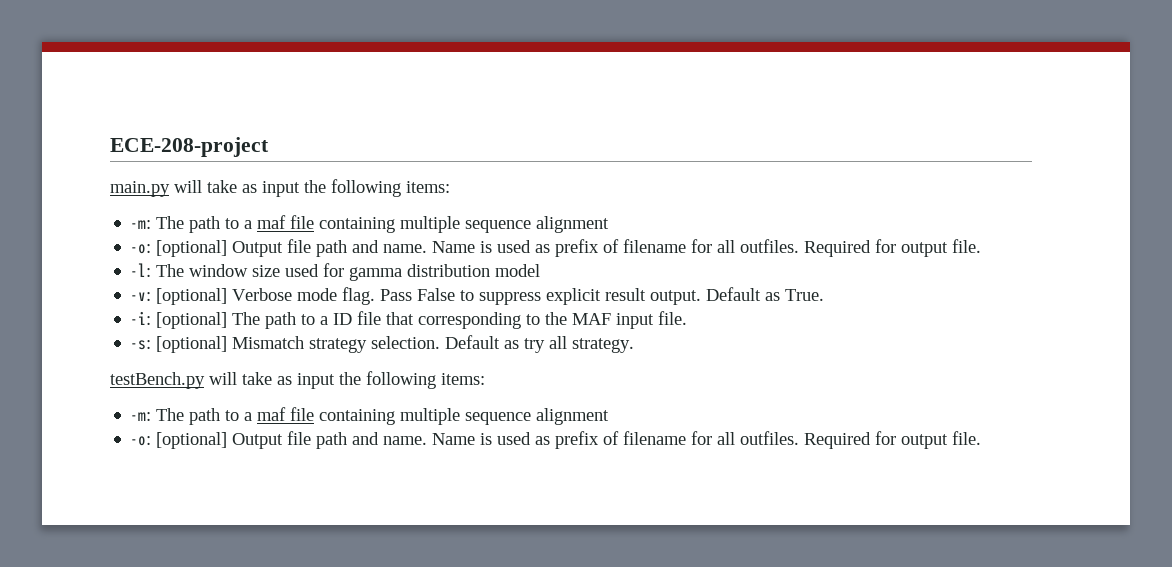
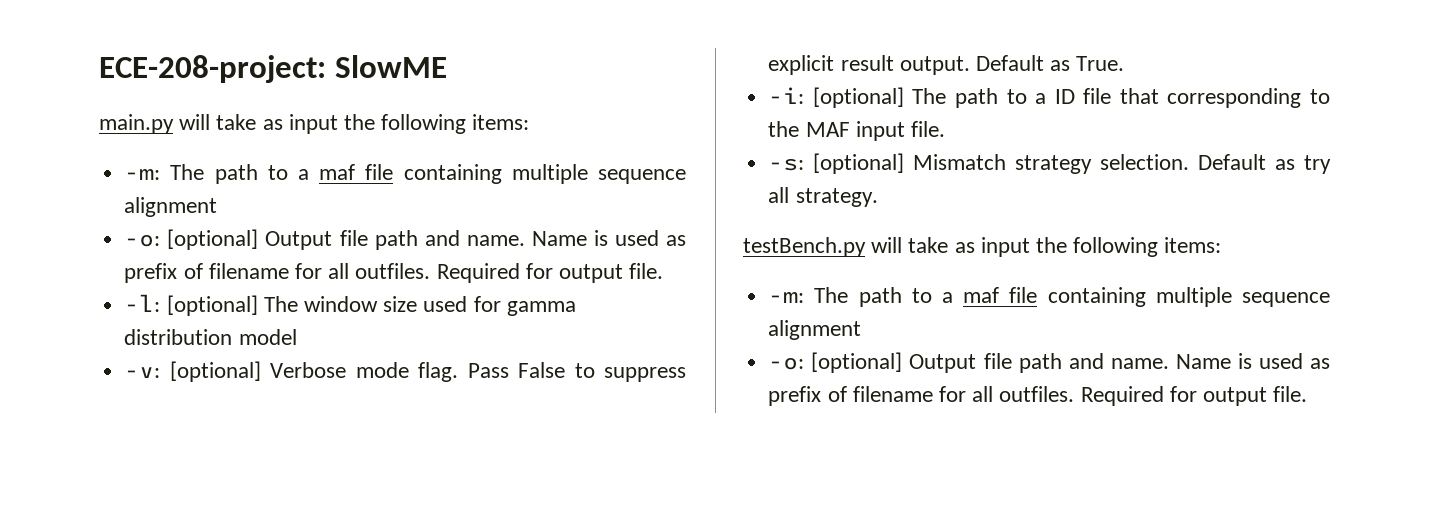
[110,137,269,157] ECE-208-project -> [99,55,447,83] ECE-208-project: SlowME
(152, 270) none -> [166,295,258,316] [optional]

